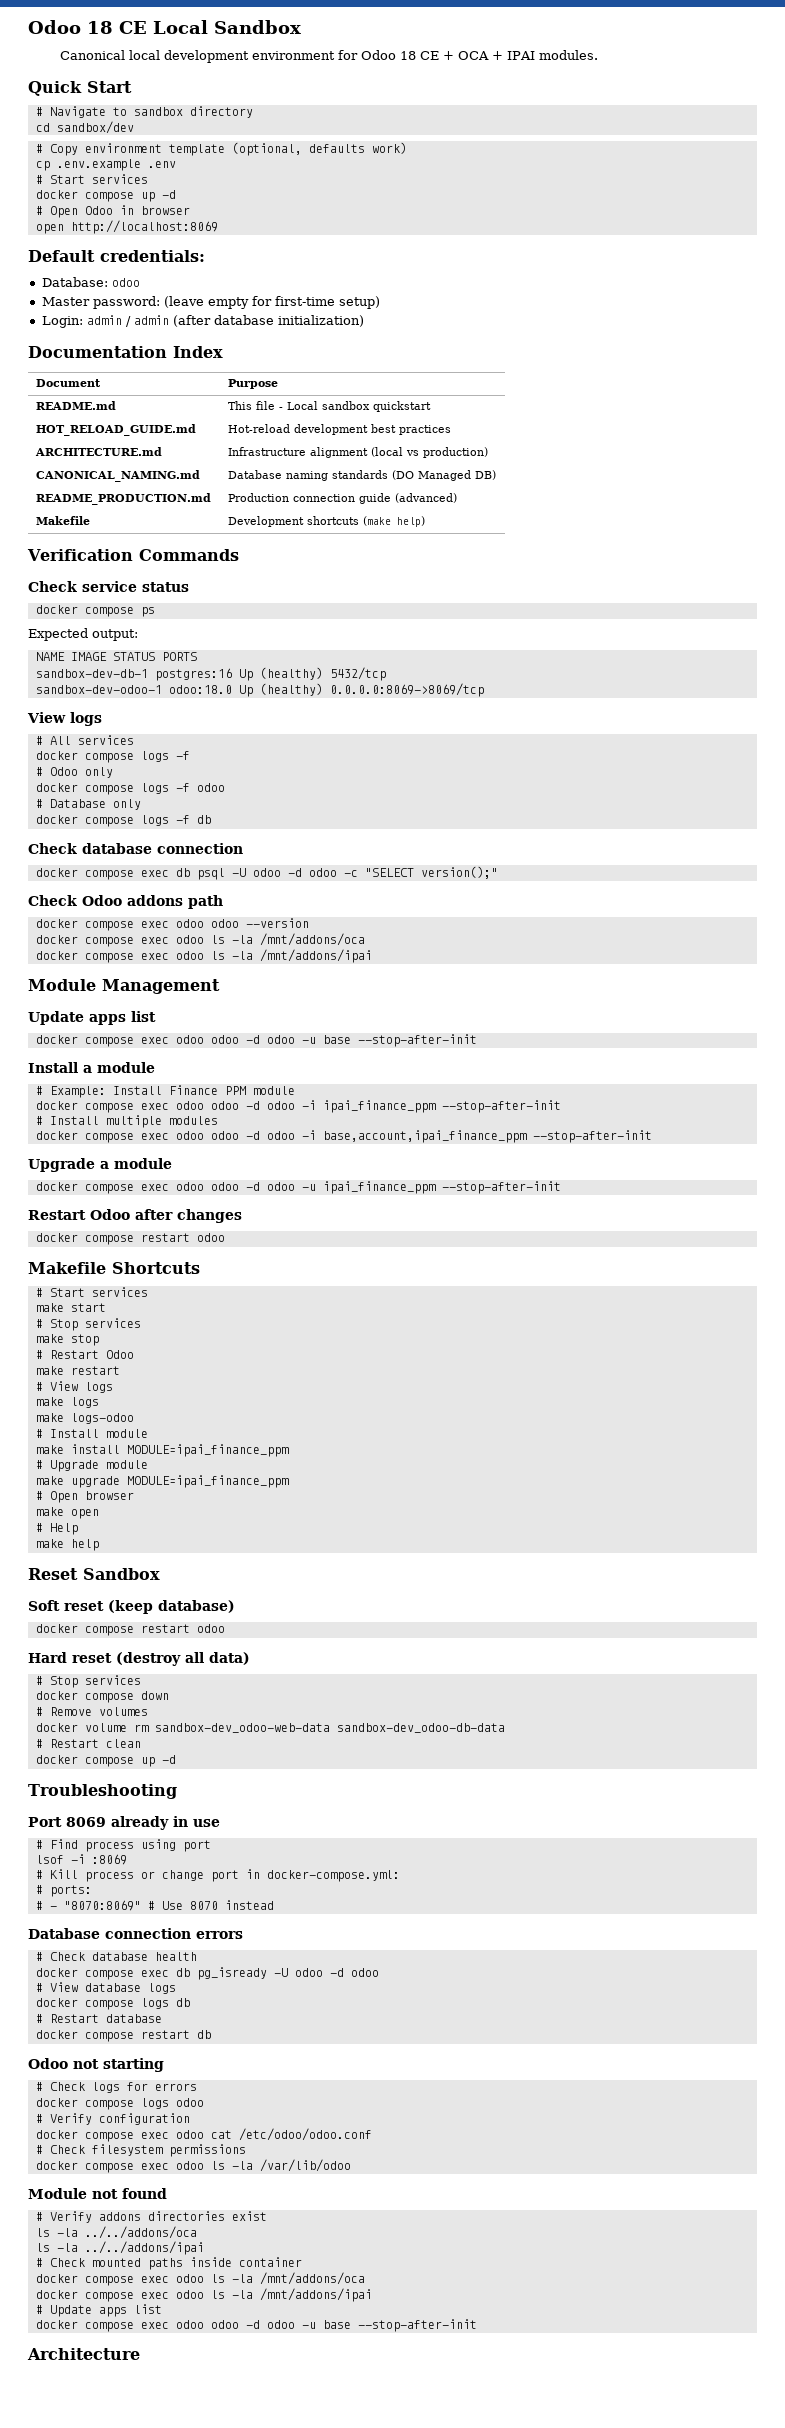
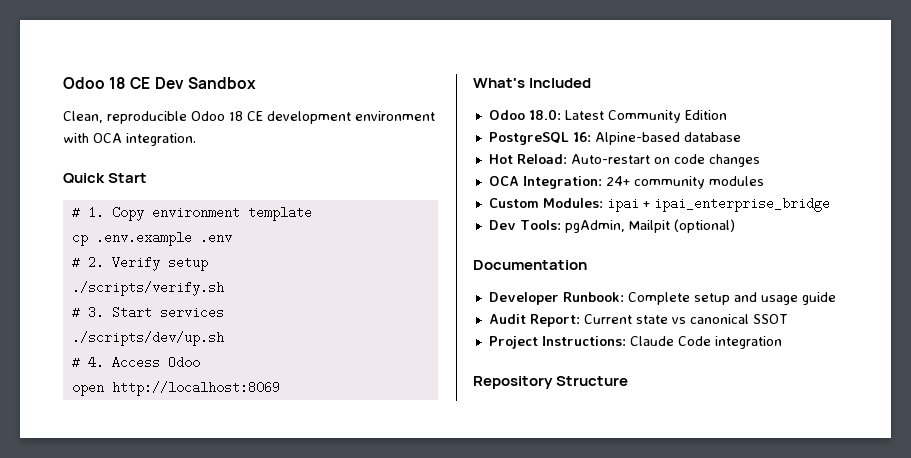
[28,20,301,34] [60,50,599,63] [28,81,132,96] [35,106,253,118] [35,121,134,134] [35,144,43,153] Odoo 18 CE Local Sandbox // Canonical local development environment for Odoo 18 CE + OCA + IPAI modules. // Quick Start // # Navigate to sandbox directory // cd sandbox/dev // # -> [63,77,256,89] [63,111,435,124] [63,133,196,146] [63,173,148,184] [71,206,104,219] Odoo 18 CE Dev Sandbox // Clean, reproducible Odoo 18 CE development environment with OCA integration. // Quick Start // # 1.
[231,142,407,156] (optional, defaults work) -> (312, 213) none
[49,174,148,184] [35,190,176,202] [35,205,190,218] Start services // docker compose up -d // # Open Odoo in browser -> [87,256,208,271] [71,281,224,296] [71,306,224,319] [71,331,224,346] [71,356,200,369] 2. Verify setup // ./scripts/verify.sh // # 3. Start services // ./scripts/dev/up.sh // # 4. Access Odoo
[28,250,205,262] [41,277,140,287] [41,296,380,309] [41,315,364,328] [28,346,223,358] [36,379,102,387] [228,379,279,389] [36,401,117,410] [228,401,432,412] [36,424,197,436] [228,424,452,435] [35,447,163,456] [228,447,489,458] [36,470,201,482] [228,470,497,481] [36,493,212,505] [228,493,458,504] [36,516,91,525] [228,516,426,527] [27,549,239,561] [28,581,189,592] [35,605,155,617] [28,628,138,641] [35,652,197,661] [35,667,386,681] [35,683,484,697] [27,712,102,726] [35,735,134,745] [35,751,190,763] [35,767,113,778] [35,783,225,795] [35,799,141,810] [35,815,211,827] [28,843,243,854] [35,866,498,880] [28,895,223,909] [35,918,309,931] [35,933,365,947] [35,949,372,963] [28,979,220,994] [28,1011,156,1025] [35,1034,477,1047] [28,1062,155,1073] [35,1085,295,1098] [35,1100,561,1113] [35,1115,218,1128] [35,1130,652,1143] [28,1158,172,1172] [35,1181,561,1194] [28,1209,242,1223] [35,1233,225,1245] [28,1262,200,1274] [35,1287,148,1297] [35,1303,106,1312] [35,1318,141,1331] [35,1334,99,1346] [35,1350,134,1359] [35,1366,120,1375] [35,1381,113,1393] [35,1397,99,1408] [35,1413,134,1424] [35,1429,148,1438] [35,1444,289,1457] [35,1460,148,1472] [35,1475,289,1488] [35,1491,134,1503] [35,1507,99,1519] [35,1523,78,1535] [35,1539,99,1551] [28,1568,160,1580] [28,1600,235,1614] [35,1624,225,1636] [28,1652,250,1666] [35,1675,141,1688] [35,1691,169,1703] [35,1707,148,1716] [35,1723,505,1733] [35,1739,141,1748] [35,1755,176,1767] [28,1784,177,1799] [28,1816,220,1830] [35,1839,211,1852] [35,1854,127,1865] [35,1869,400,1882] [35,1885,92,1897] [35,1900,274,1911] [28,1928,243,1939] [35,1952,197,1961] [35,1967,379,1980] [35,1982,176,1994] [35,1998,190,2010] [35,2014,162,2023] [35,2030,211,2042] [28,2058,164,2072] [35,2082,197,2093] [35,2098,204,2110] [35,2113,190,2125] [35,2128,372,2142] [35,2144,246,2157] [35,2159,351,2173] [28,2188,167,2199] [35,2211,267,2223] [35,2226,197,2239] [35,2241,204,2255] [35,2257,302,2270] [35,2272,365,2286] [35,2288,372,2302] [35,2304,162,2317] [35,2319,477,2332] [27,2348,140,2360] Default credentials: // Database: odoo // Master password: (leave empty for first-time setup) // Login: admin / admin (after database initialization) // Documentation Index // Document | Purpose // README.md | This file - Local sandbox quickstart // HOT_RELOAD_GUIDE.md | Hot-reload development best practices // ARCHITECTURE.md | Infrastructure alignment (local vs production) // CANONICAL_NAMING.md | Database naming standards (DO Managed DB) // README_PRODUCTION.md | Production connection guide (advanced) // Makefile | Development shortcuts (make help) // Verification Commands // Check service status // docker compose ps // Expected output: // NAME IMAGE STATUS PORTS // sandbox-dev-db-1 postgres:16 Up (healthy) 5432/tcp // sandbox-dev-odoo-1 odoo:18.0 Up (healthy) 0.0.0.0:8069->8069/tcp // View logs // # All services // docker compose logs -f // # Odoo only // docker compose logs -f odoo // # Database only // docker compose logs -f db // Check database connection // docker compose exec db psql -U odoo -d odoo -c "SELECT version();" // Check Odoo addons path // docker compose exec odoo odoo --version // docker compose exec odoo ls -la /mnt/addons/oca // docker compose exec odoo ls -la /mnt/addons/ipai // Module Management // Update apps list // docker compose exec odoo odoo -d odoo -u base --stop-after-init // Install a module // # Example: Install Finance PPM module // docker compose exec odoo odoo -d odoo -i ipai_finance_ppm --stop-after-init // # Install multiple modules // docker compose exec odoo odoo -d odoo -i base,account,ipai_finance_ppm --stop-after-init // Upgrade a module // docker compose exec odoo odoo -d odoo -u ipai_finance_ppm --stop-after-init // Restart Odoo after changes // docker compose restart odoo // Makefile Shortcuts // # Start services // make start // # Stop services // make stop // # Restart Odoo // make restart // # View logs // make logs // make logs-odoo // # Install module // make install MODULE=ipai_finance_ppm // # Upgrade module // make upgrade MODULE=ipai_finance_ppm // # Open browser // make open // # Help // make help // Reset Sandbox // Soft reset (keep database) // docker compose restart odoo // Hard reset (destroy all data) // # Stop services // docker compose down // # Remove volumes // docker volume rm sandbox-dev_odoo-web-data sandbox-dev_odoo-db-data // # Restart clean // docker compose up -d // Troubleshooting // Port 8069 already in use // # Find process using port // lsof -i :8069 // # Kill process or change port in docker-compose.yml: // # ports: // # - "8070:8069" # Use 8070 instead // Database connection errors // # Check database health // docker compose exec db pg_isready -U odoo -d odoo // # View database logs // docker compose logs db // # Restart database // docker compose restart db // Odoo not starting // # Check logs for errors // docker compose logs odoo // # Verify configuration // docker compose exec odoo cat /etc/odoo/odoo.conf // # Check filesystem permissions // docker compose exec odoo ls -la /var/lib/odoo // Module not found // # Verify addons directories exist // ls -la ../../addons/oca // ls -la ../../addons/ipai // # Check mounted paths inside container // docker compose exec odoo ls -la /mnt/addons/oca // docker compose exec odoo ls -la /mnt/addons/ipai // # Update apps list // docker compose exec odoo odoo -d odoo -u base --stop-after-init // Architecture -> [473,78,592,88] [488,109,727,123] [488,132,741,145] [488,154,760,167] [488,176,764,189] [488,197,830,212] [488,219,735,233] [473,260,587,270] [488,292,836,305] [488,314,787,327] [488,336,782,349] [473,376,629,389] What's Included // Odoo 18.0: Latest Community Edition // PostgreSQL 16: Alpine-based database // Hot Reload: Auto-restart on code changes // OCA Integration: 24+ community modules // Custom Modules: ipai + ipai_enterprise_bridge // Dev Tools: pgAdmin, Mailpit (optional) // Documentation // Developer Runbook: Complete setup and usage guide // Audit Report: Current state vs canonical SSOT // Project Instructions: Claude Code integration // Repository Structure

